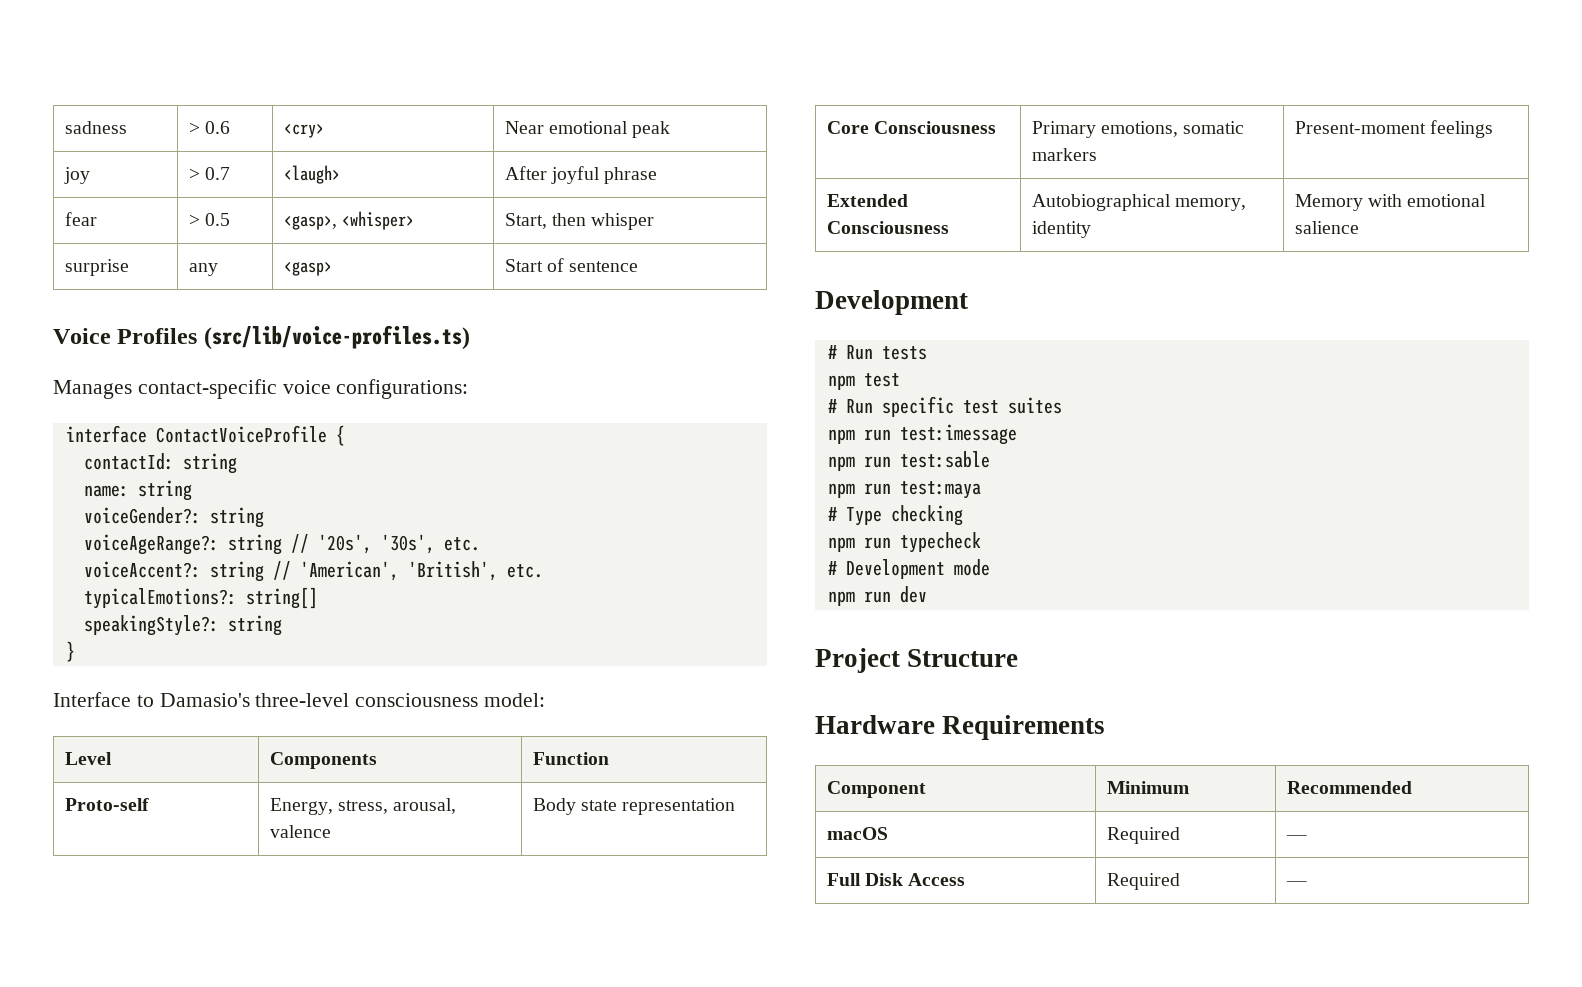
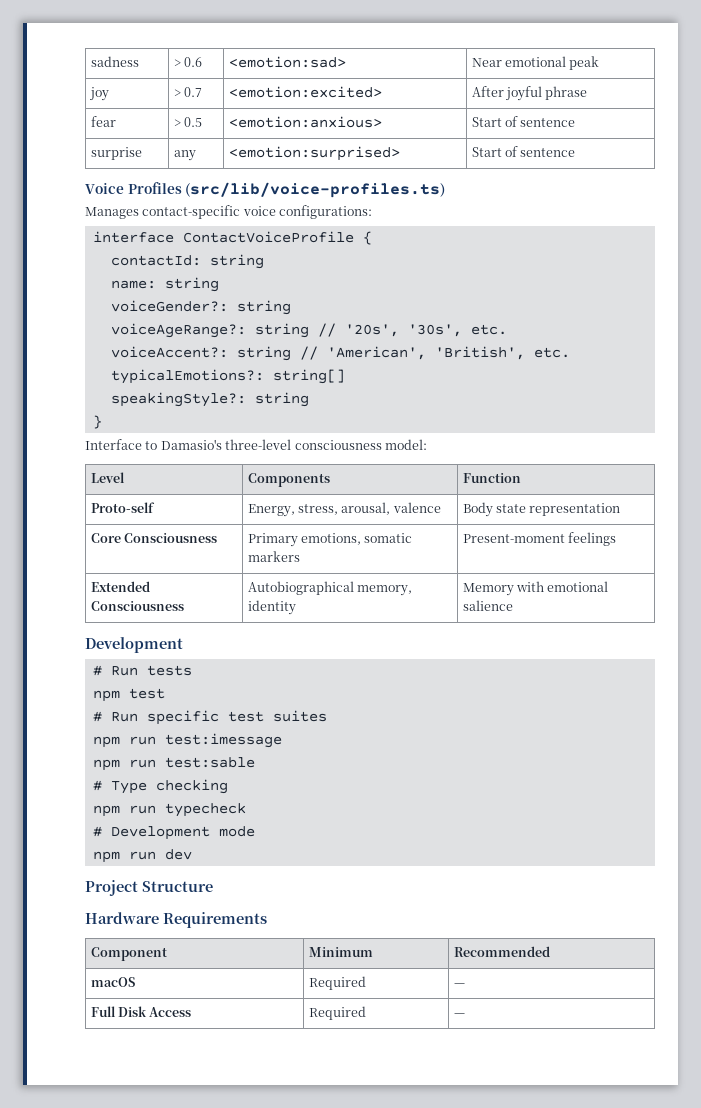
[283,123,324,138] <cry> -> [228,56,346,68] <emotion:sad>
[283,165,340,184] <laugh> -> [228,86,382,98] <emotion:excited>
[283,211,414,230] [504,213,655,230] <gasp>, <whisper> | Start, then whisper -> [228,116,382,128] [471,116,576,127] <emotion:anxious> | Start of sentence
[283,261,332,276] <gasp> -> [228,146,400,161] <emotion:surprised>
[827,481,981,499] // npm run test:maya -> (255, 762) none

